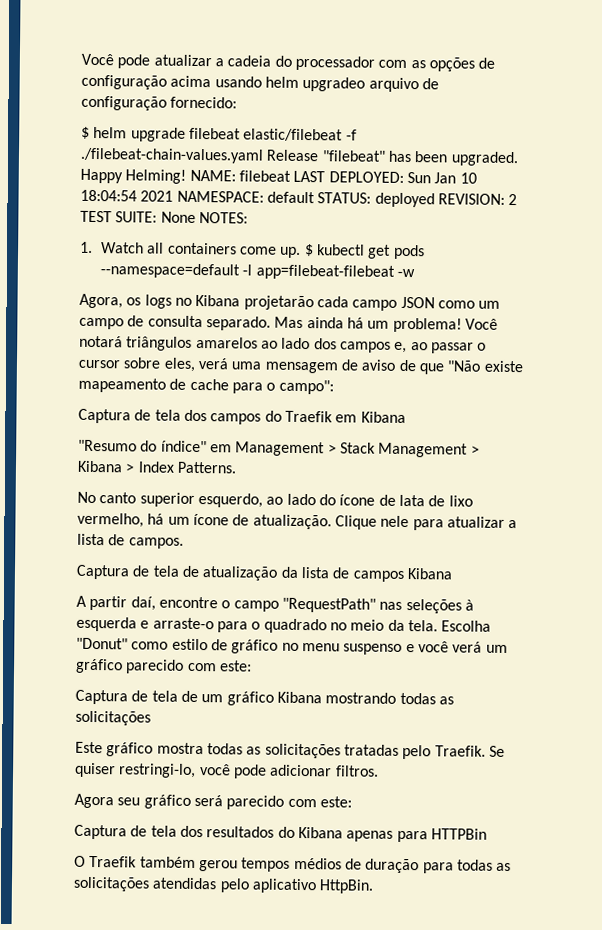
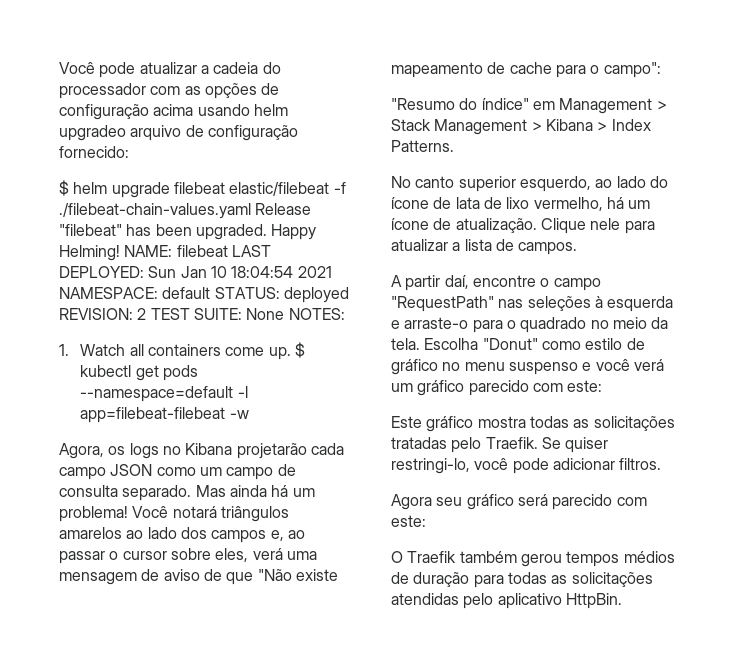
[78,408,406,425] // Captura de tela dos campos do Traefik em Kibana -> (661, 70) none
[76,564,453,582] // Captura de tela de atualização da lista de campos Kibana -> (578, 248) none
[75,689,454,706] [75,710,151,726] // Captura de tela de um gráfico Kibana mostrando todas as solicitações -> (603, 386) none
[74,824,487,843] // Captura de tela dos resultados do Kibana apenas para HTTPBin -> (426, 521) none

